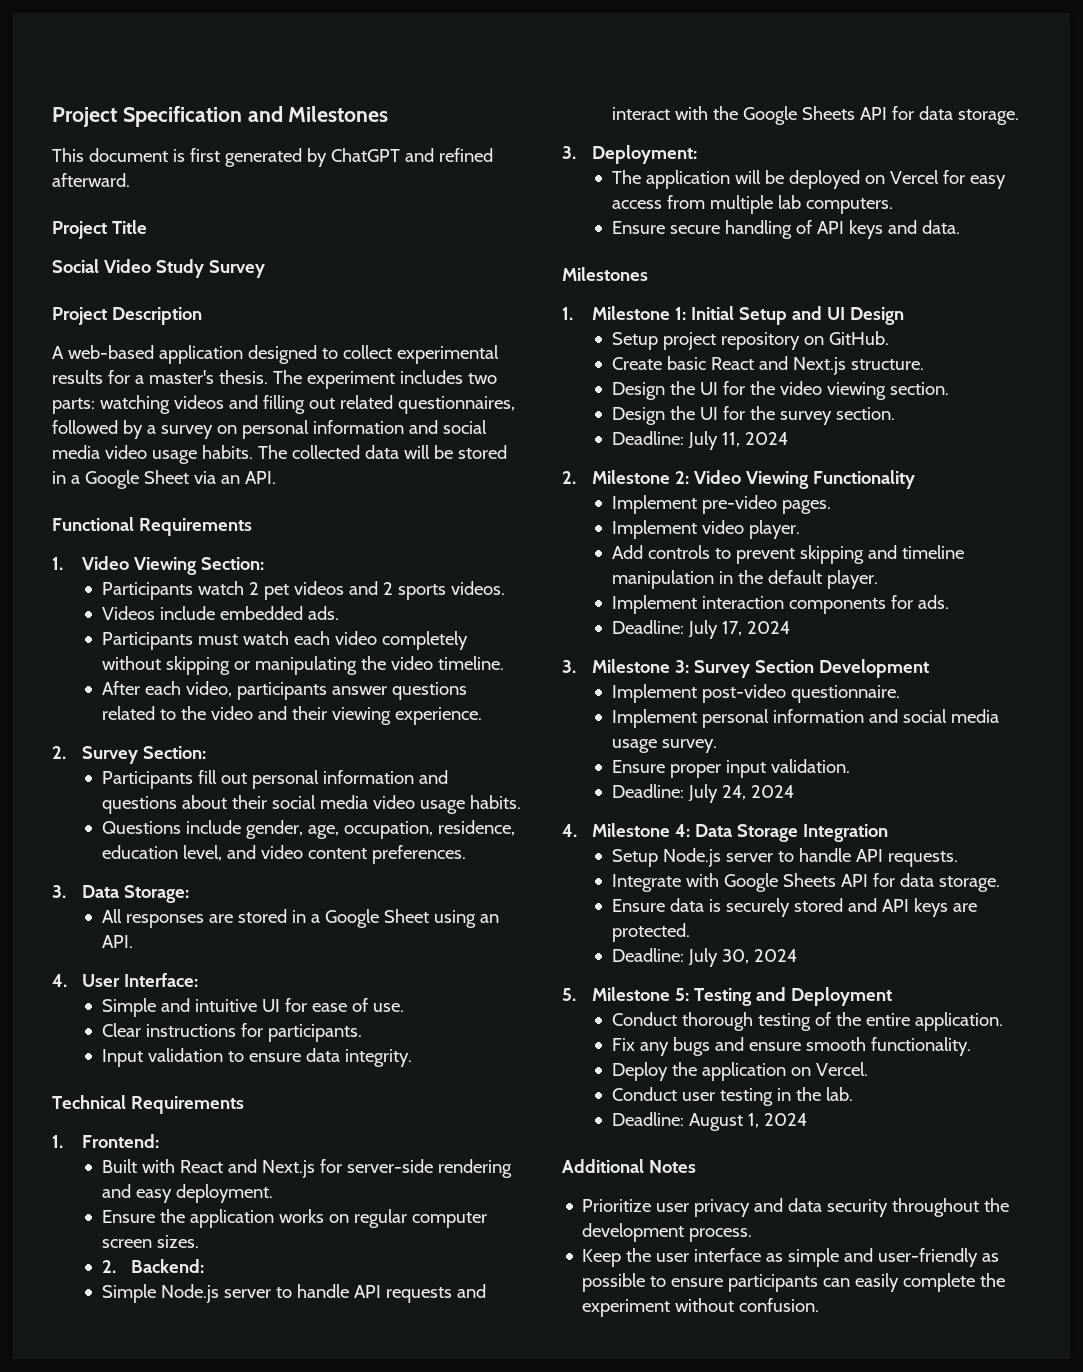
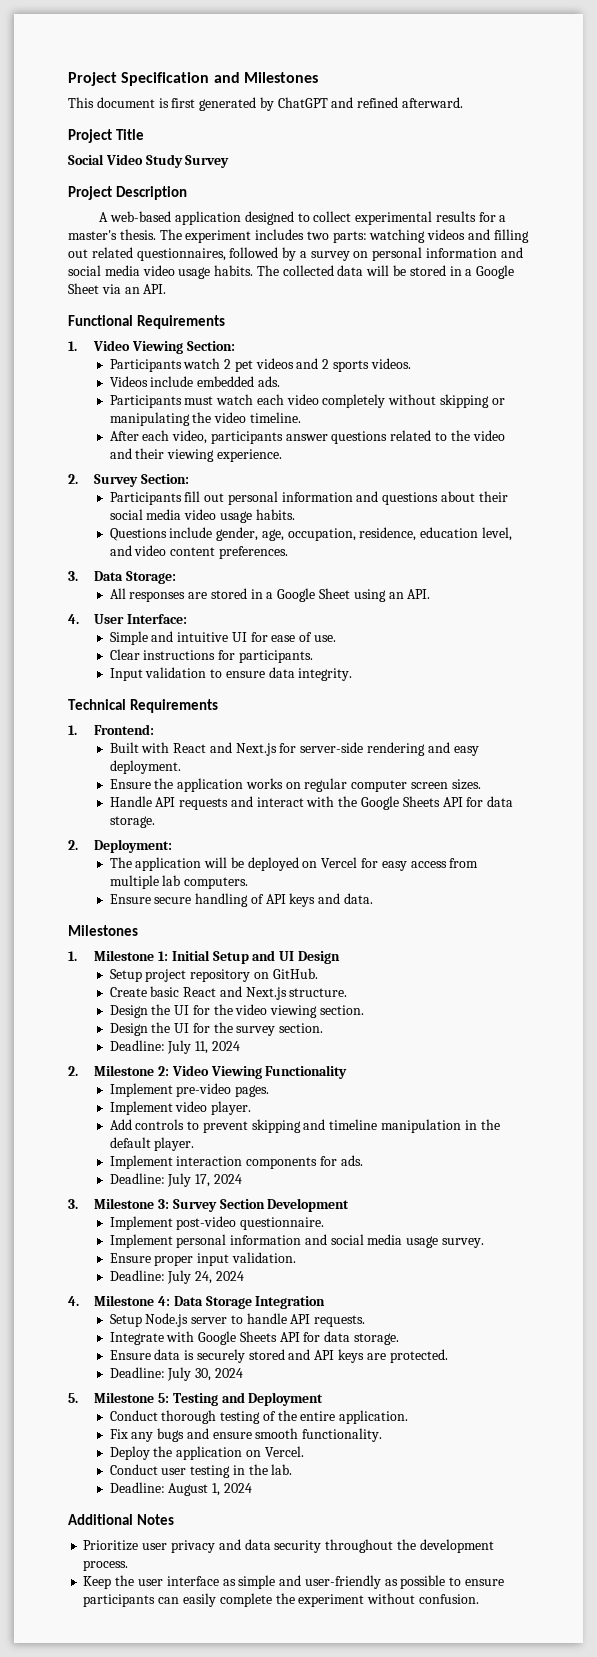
[101,1259,205,1273] [101,1284,349,1303] 2. Backend: // Simple Node.js server to handle -> [109,796,152,807] Handle
[562,146,576,159] 3. -> [68,840,78,850] 2.

